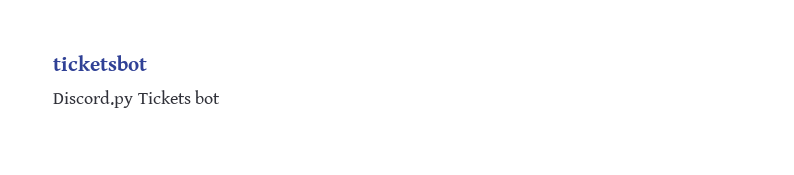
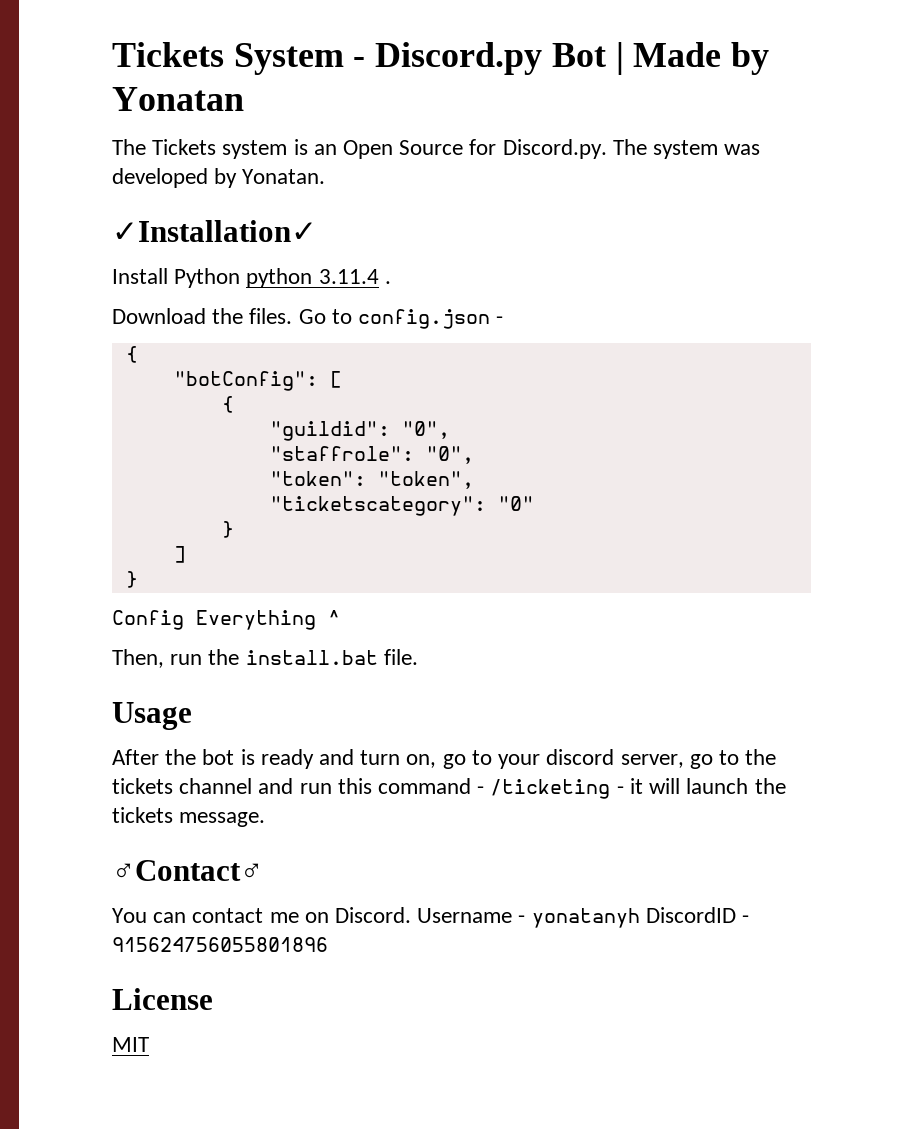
[53,55,147,71] [53,90,221,108] ticketsbot // Discord.py Tickets bot -> [112,42,770,75] [112,87,244,111] [112,139,761,159] [112,168,326,188] [112,220,317,242] [112,268,391,288] [112,308,504,329] [125,346,138,363] [173,371,342,391] [221,396,234,413] [269,421,450,441] [269,446,474,464] [269,471,474,489] [269,496,534,516] [221,521,234,538] [173,546,186,563] [125,571,138,588] [112,610,340,630] [112,649,418,668] [112,702,192,730] [112,749,777,769] [112,778,786,799] [112,807,266,827] [112,860,263,881] [112,907,750,928] [112,937,328,952] [112,988,213,1010] [112,1037,149,1052] Tickets System - Discord.py Bot | Made by Yonatan // The Tickets system is an Open Source for Discord.py. The system was developed by Yonatan. // ✓Installation✓ // Install Python python 3.11.4 . // Download the files. Go to config.json - // { // "botConfig": [ // { // "guildid": "0", // "staffrole": "0", // "token": "token", // "ticketscategory": "0" // } // ] // } // Config Everything ^ // Then, run the install.bat file. // Usage // After the bot is ready and turn on, go to your discord server, go to the tickets channel and run this command - /ticketing - it will launch the tickets message. // ♂Contact♂ // You can contact me on Discord. Username - yonatanyh DiscordID - 915624756055801896 // License // MIT

